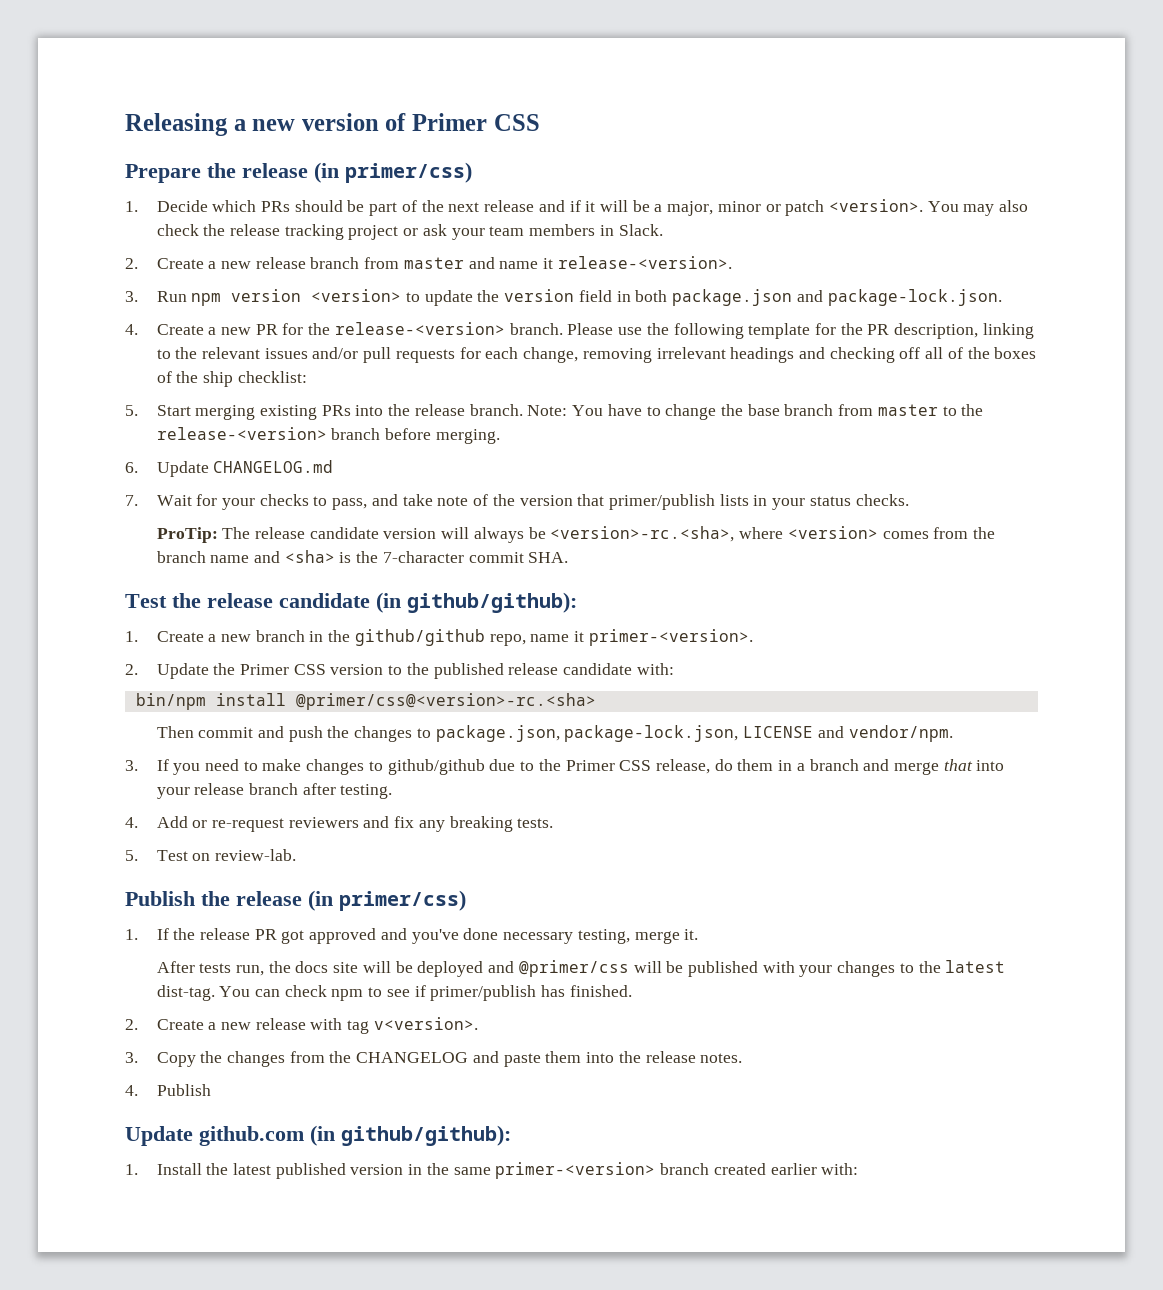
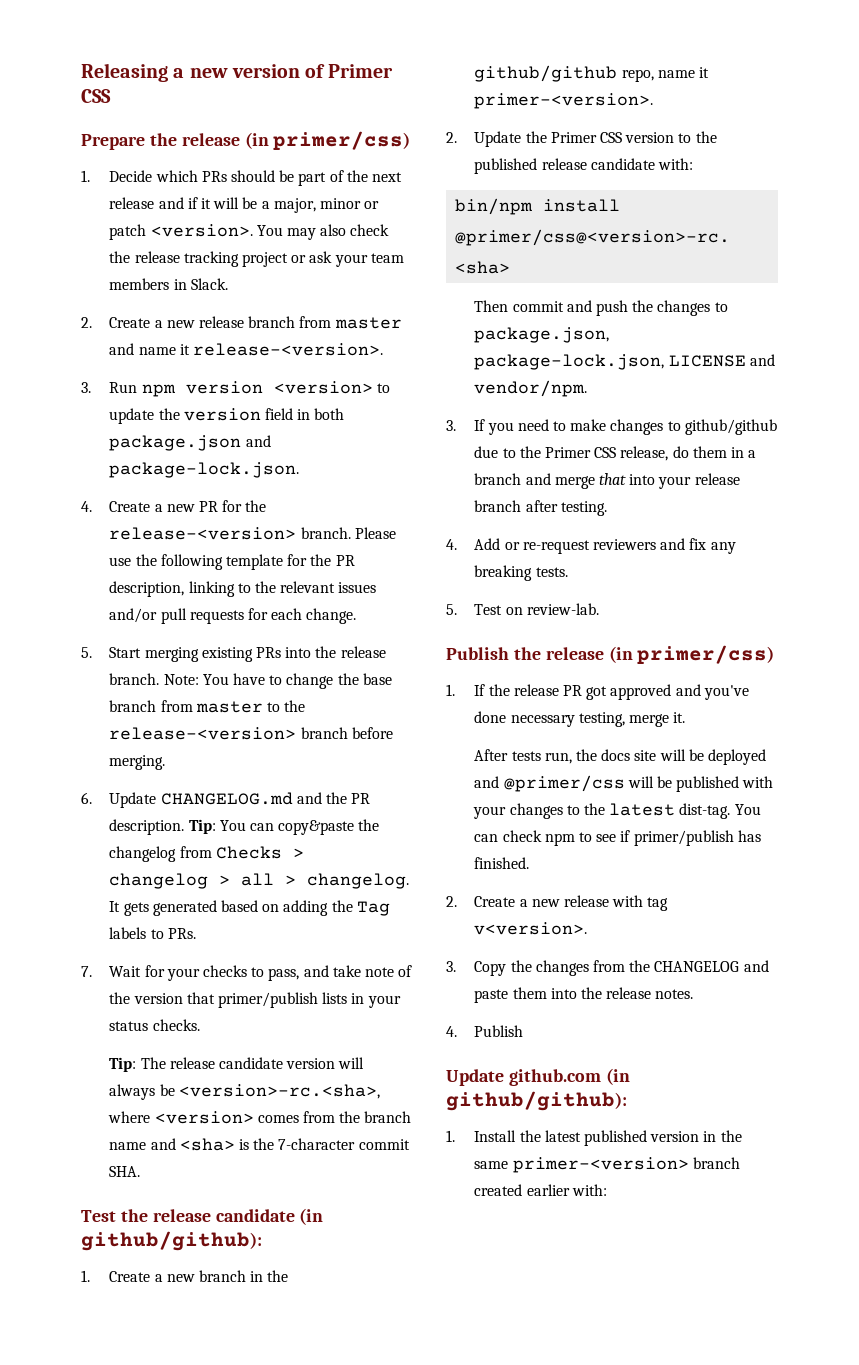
[523,347,1037,363] [156,371,307,387] change, removing irrelevant headings and checking off all of the boxes of the ship checklist: -> [306,608,357,624] change.
(334, 466) none -> [296,792,371,804] [109,819,380,835] [109,846,304,862] [109,873,410,889] [109,900,390,916] [109,927,196,939] and the PR description. Tip: You can copy&paste the changelog from Checks > changelog > all > changelog. It gets generated based on adding the Tag labels to PRs.
[156,527,218,543] ProTip: -> [109,1057,137,1072] Tip:

